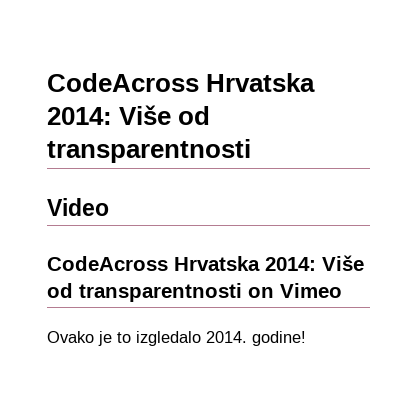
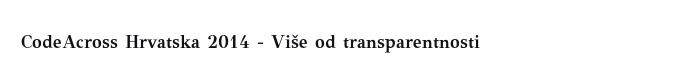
[47,73,316,92] [47,105,211,125] [47,139,251,163] [47,198,109,216] [47,255,364,271] [47,283,342,302] [47,331,306,346] CodeAcross Hrvatska 2014: Više od transparentnosti // Video // CodeAcross Hrvatska 2014: Više od transparentnosti on Vimeo // Ovako je to izgledalo 2014. godine! -> [21,34,480,53] CodeAcross Hrvatska 2014 - Više od transparentnosti

